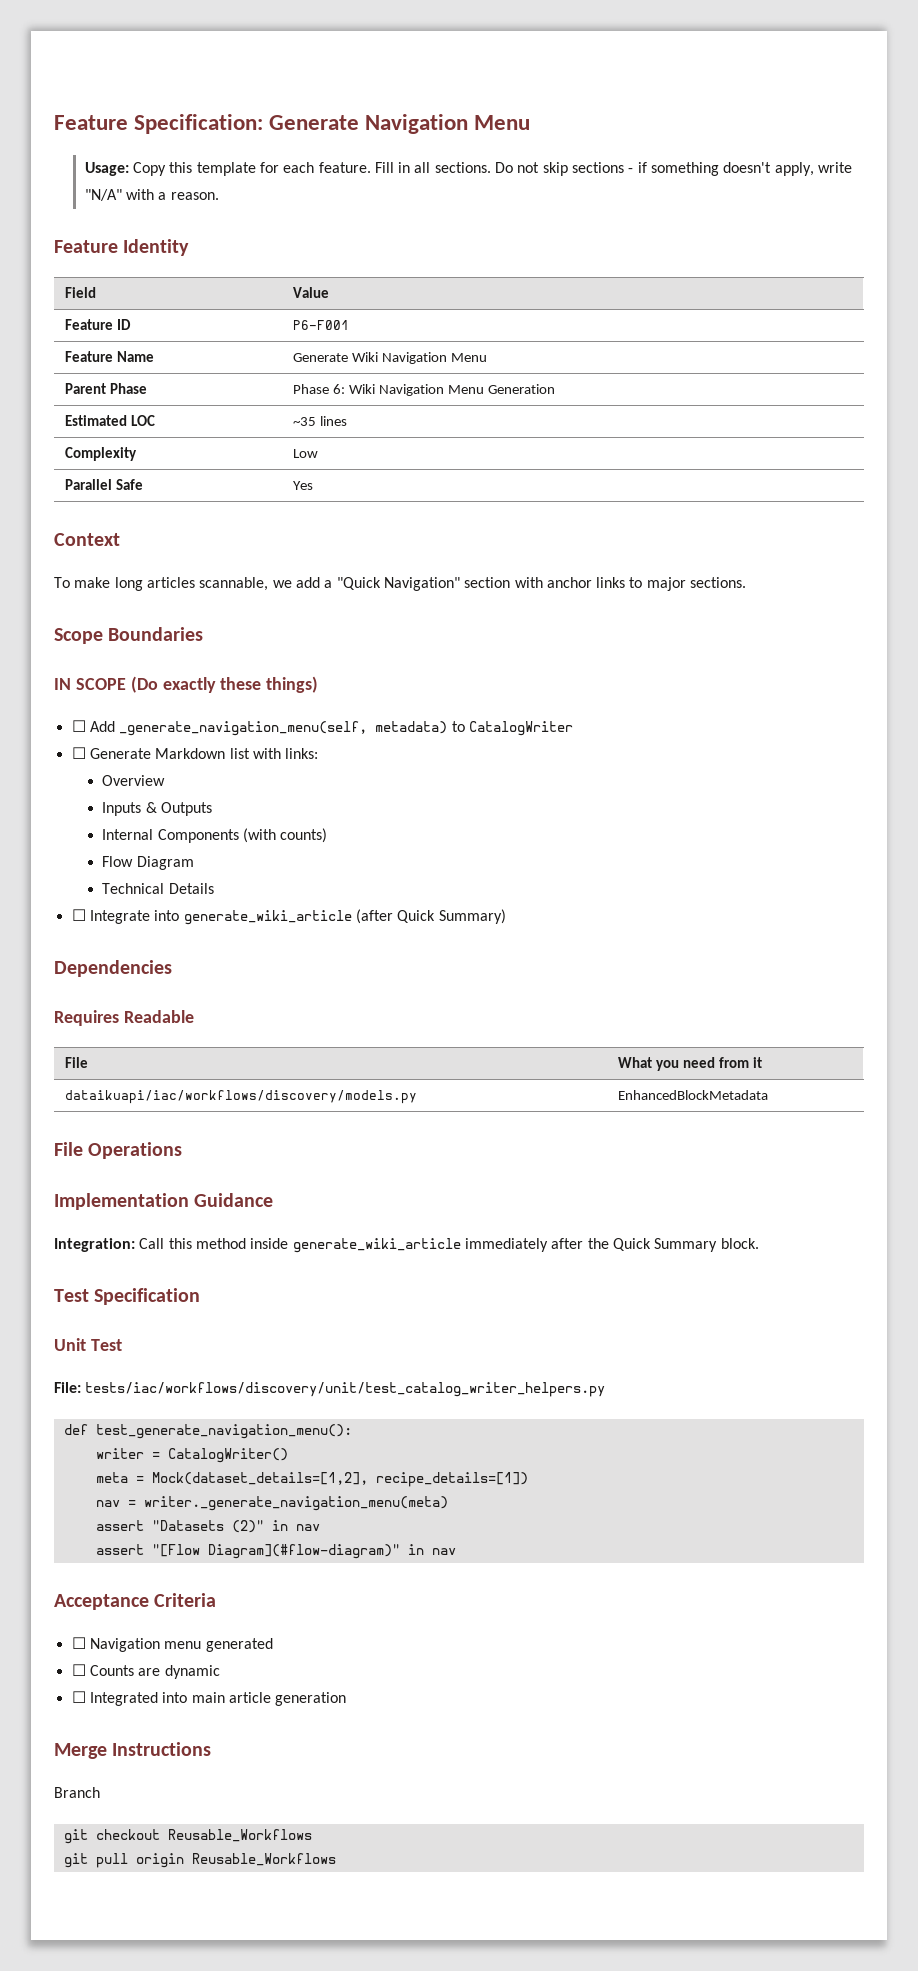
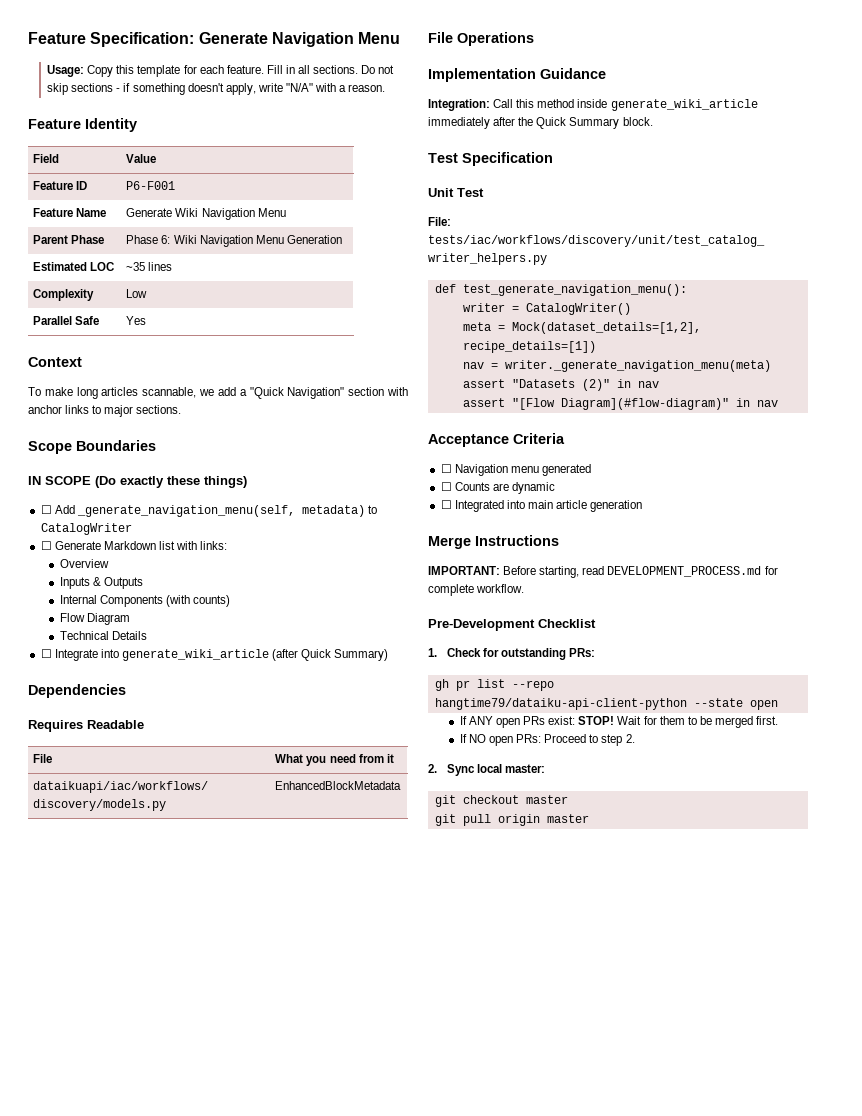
[54,1787,100,1798] Branch -> [428,566,778,578] [428,584,525,596] [428,619,596,631] [428,648,596,660] [434,679,554,691] [434,698,778,710] [459,716,779,728] [459,734,635,746] [428,764,546,776] IMPORTANT: Before starting, read DEVELOPMENT_PROCESS.md for complete workflow. // Pre-Development Checklist // 1. Check for outstanding PRs: // gh pr list --repo hangtime79/dataiku-api-client-python --state open // If ANY open PRs exist: STOP! Wait for them to be merged first. // If NO open PRs: Proceed to step 2. // 2. Sync local master:
[167,1829,312,1842] Reusable_Workflows -> [525,795,568,804] master
[191,1853,336,1866] Reusable_Workflows -> [546,814,589,823] master

